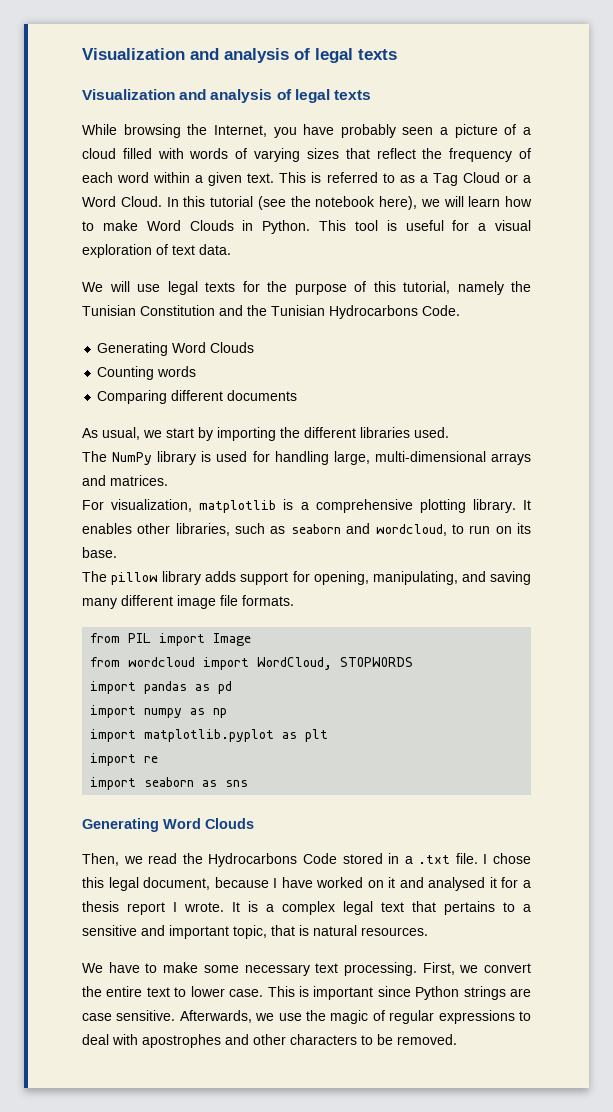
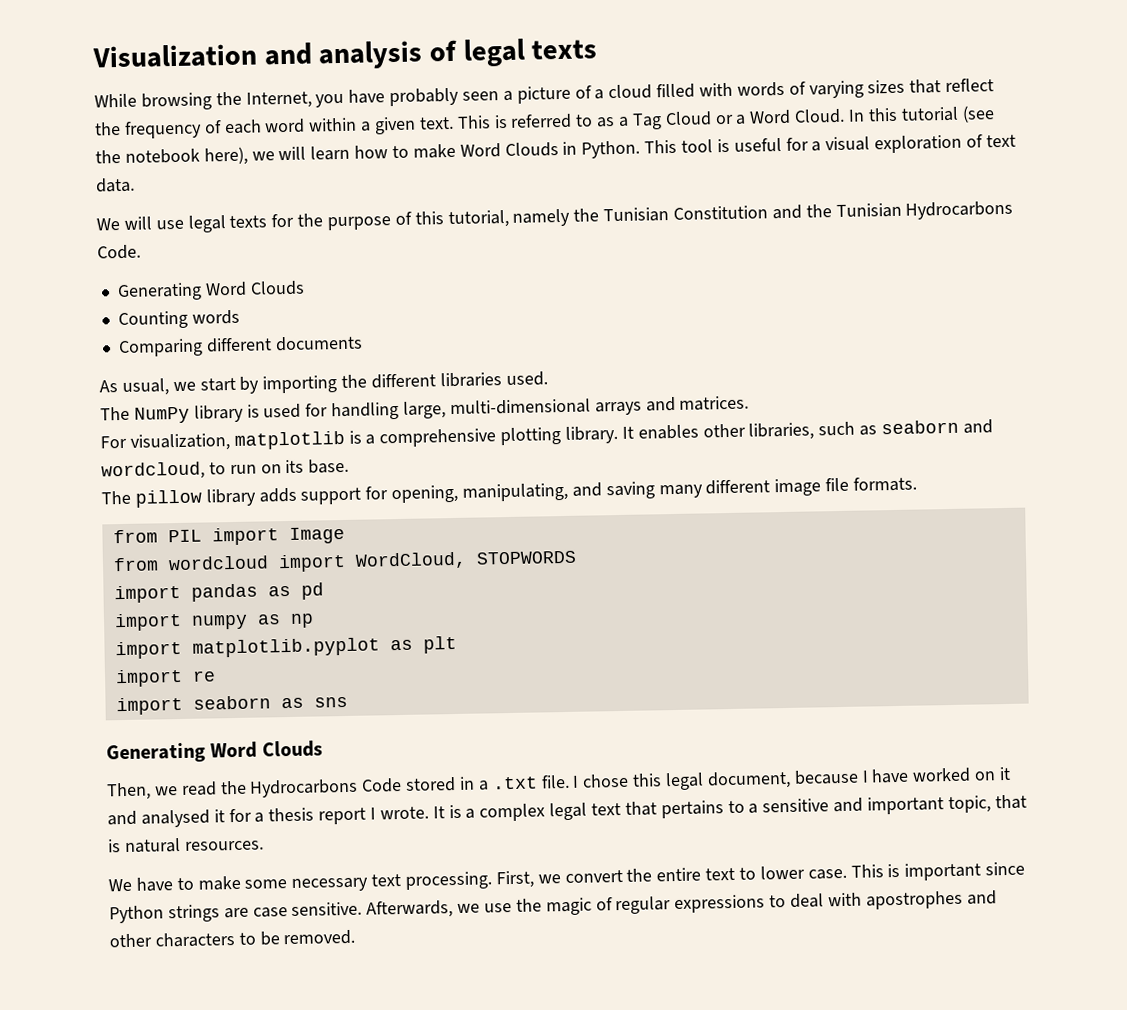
[82,48,397,63] [82,89,371,103] Visualization and analysis of legal texts // Visualization and analysis of legal texts -> [92,38,598,70] Visualization and analysis of legal texts

